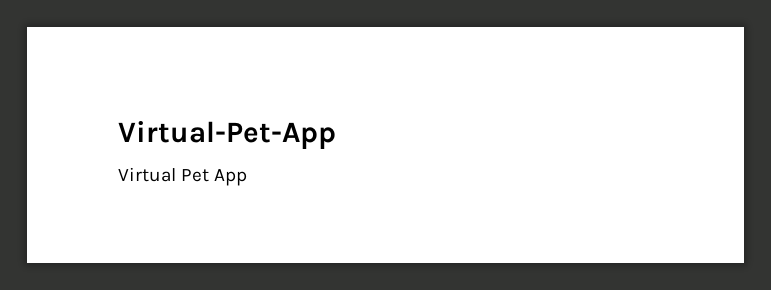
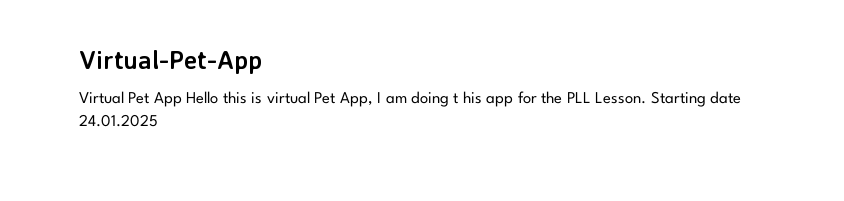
(248, 177) none -> [186,91,742,107] [79,114,158,127] Hello this is virtual Pet App, I am doing t his app for the PLL Lesson. Starting date 24.01.2025

